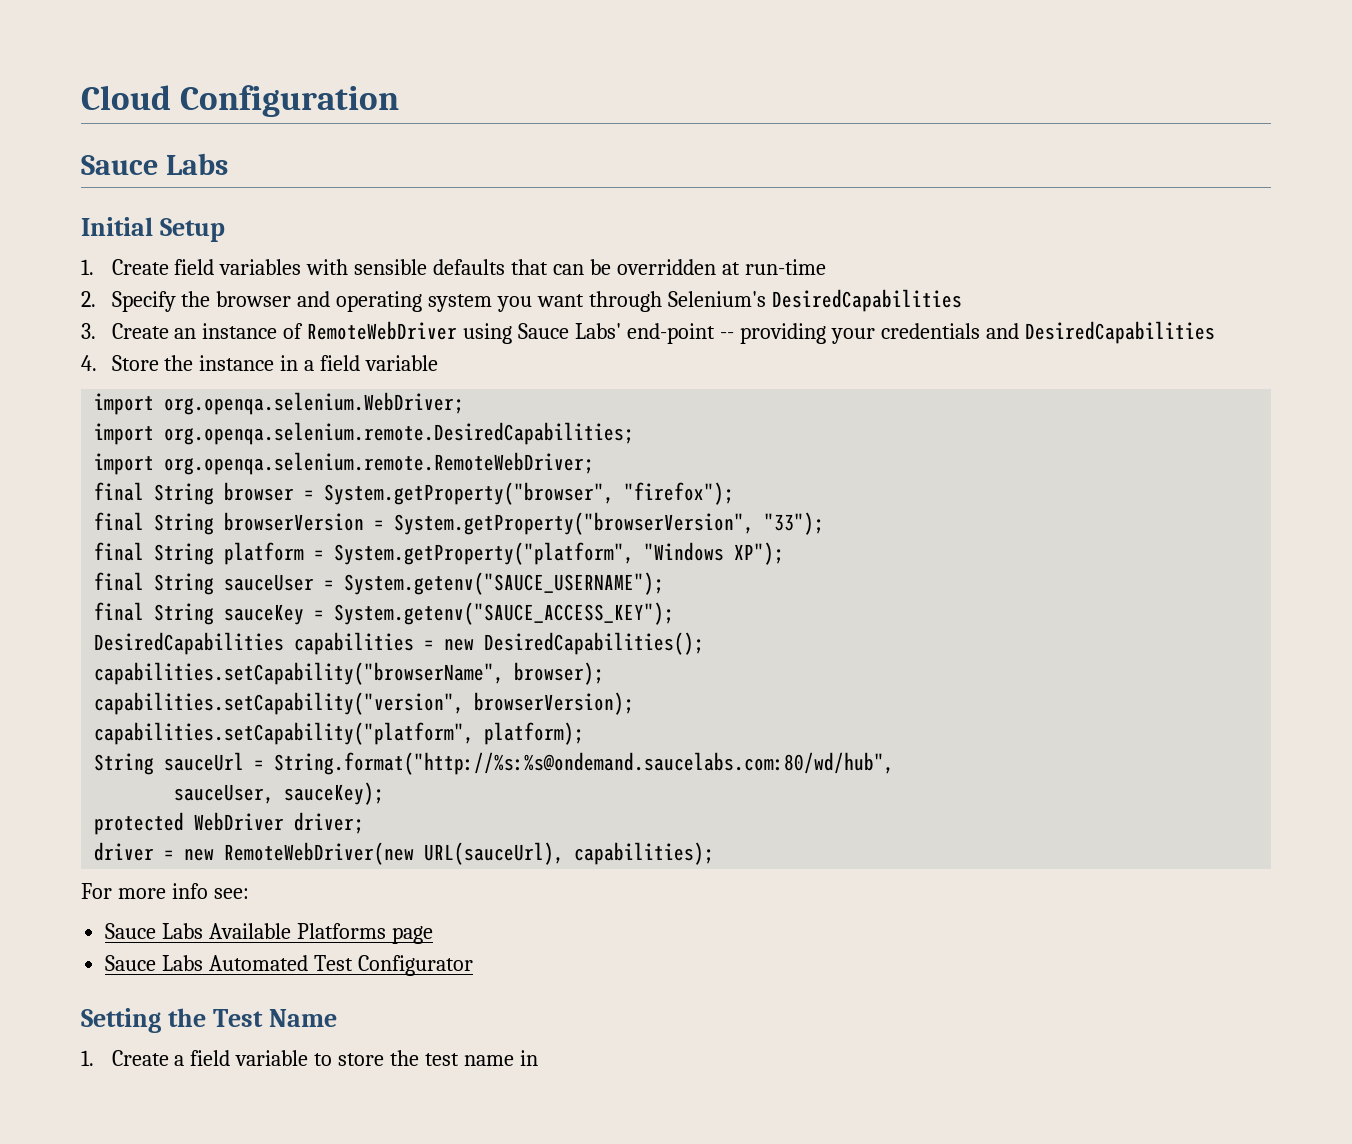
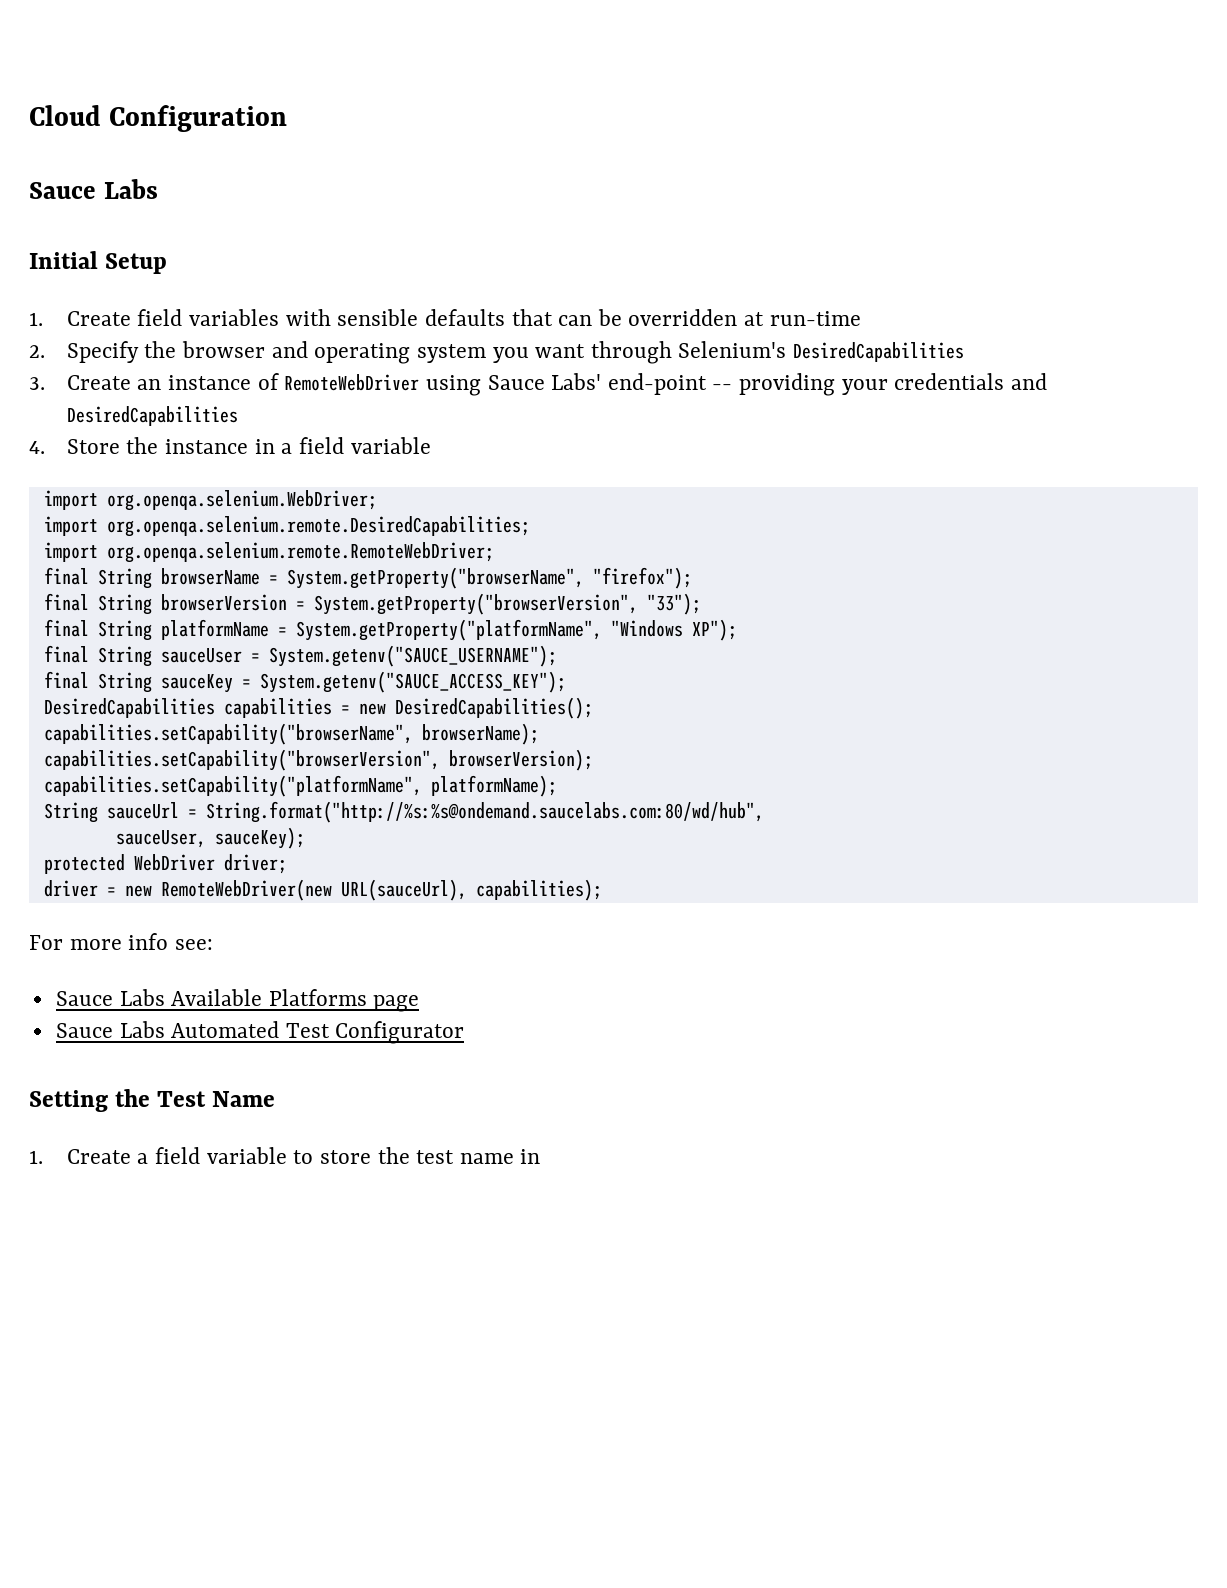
[224,482,615,505] browser = System.getProperty("browser", -> [160,567,584,589] browserName = System.getProperty("browserName",
[224,542,635,565] platform = System.getProperty("platform", -> [160,619,602,641] platformName = System.getProperty("platformName",
[514,662,605,685] [94,692,465,715] browser); // capabilities.setCapability("version", -> [421,723,539,745] [43,749,440,771] browserName); // capabilities.setCapability("browserVersion",
[94,722,585,745] capabilities.setCapability("platform", platform); -> [43,775,557,797] capabilities.setCapability("platformName", platformName);

